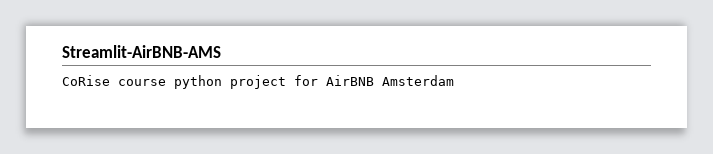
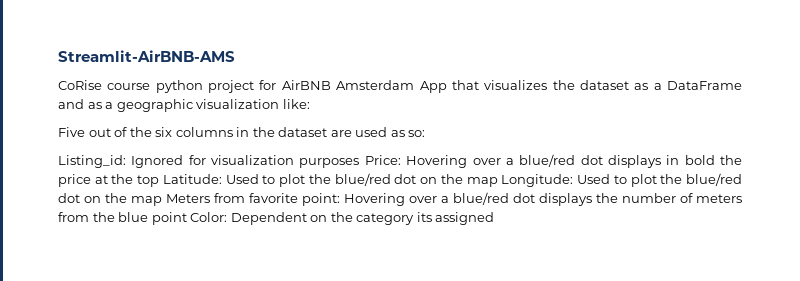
(454, 80) none -> [419,80,742,93] [58,99,310,112] [58,127,426,137] [58,154,742,168] [58,173,742,187] [58,192,742,206] [58,212,495,225] App that visualizes the dataset as a DataFrame and as a geographic visualization like: // Five out of the six columns in the dataset are used as so: // Listing_id: Ignored for visualization purposes Price: Hovering over a blue/red dot displays in bold the price at the top Latitude: Used to plot the blue/red dot on the map Longitude: Used to plot the blue/red dot on the map Meters from favorite point: Hovering over a blue/red dot displays the number of meters from the blue point Color: Dependent on the category its assigned

